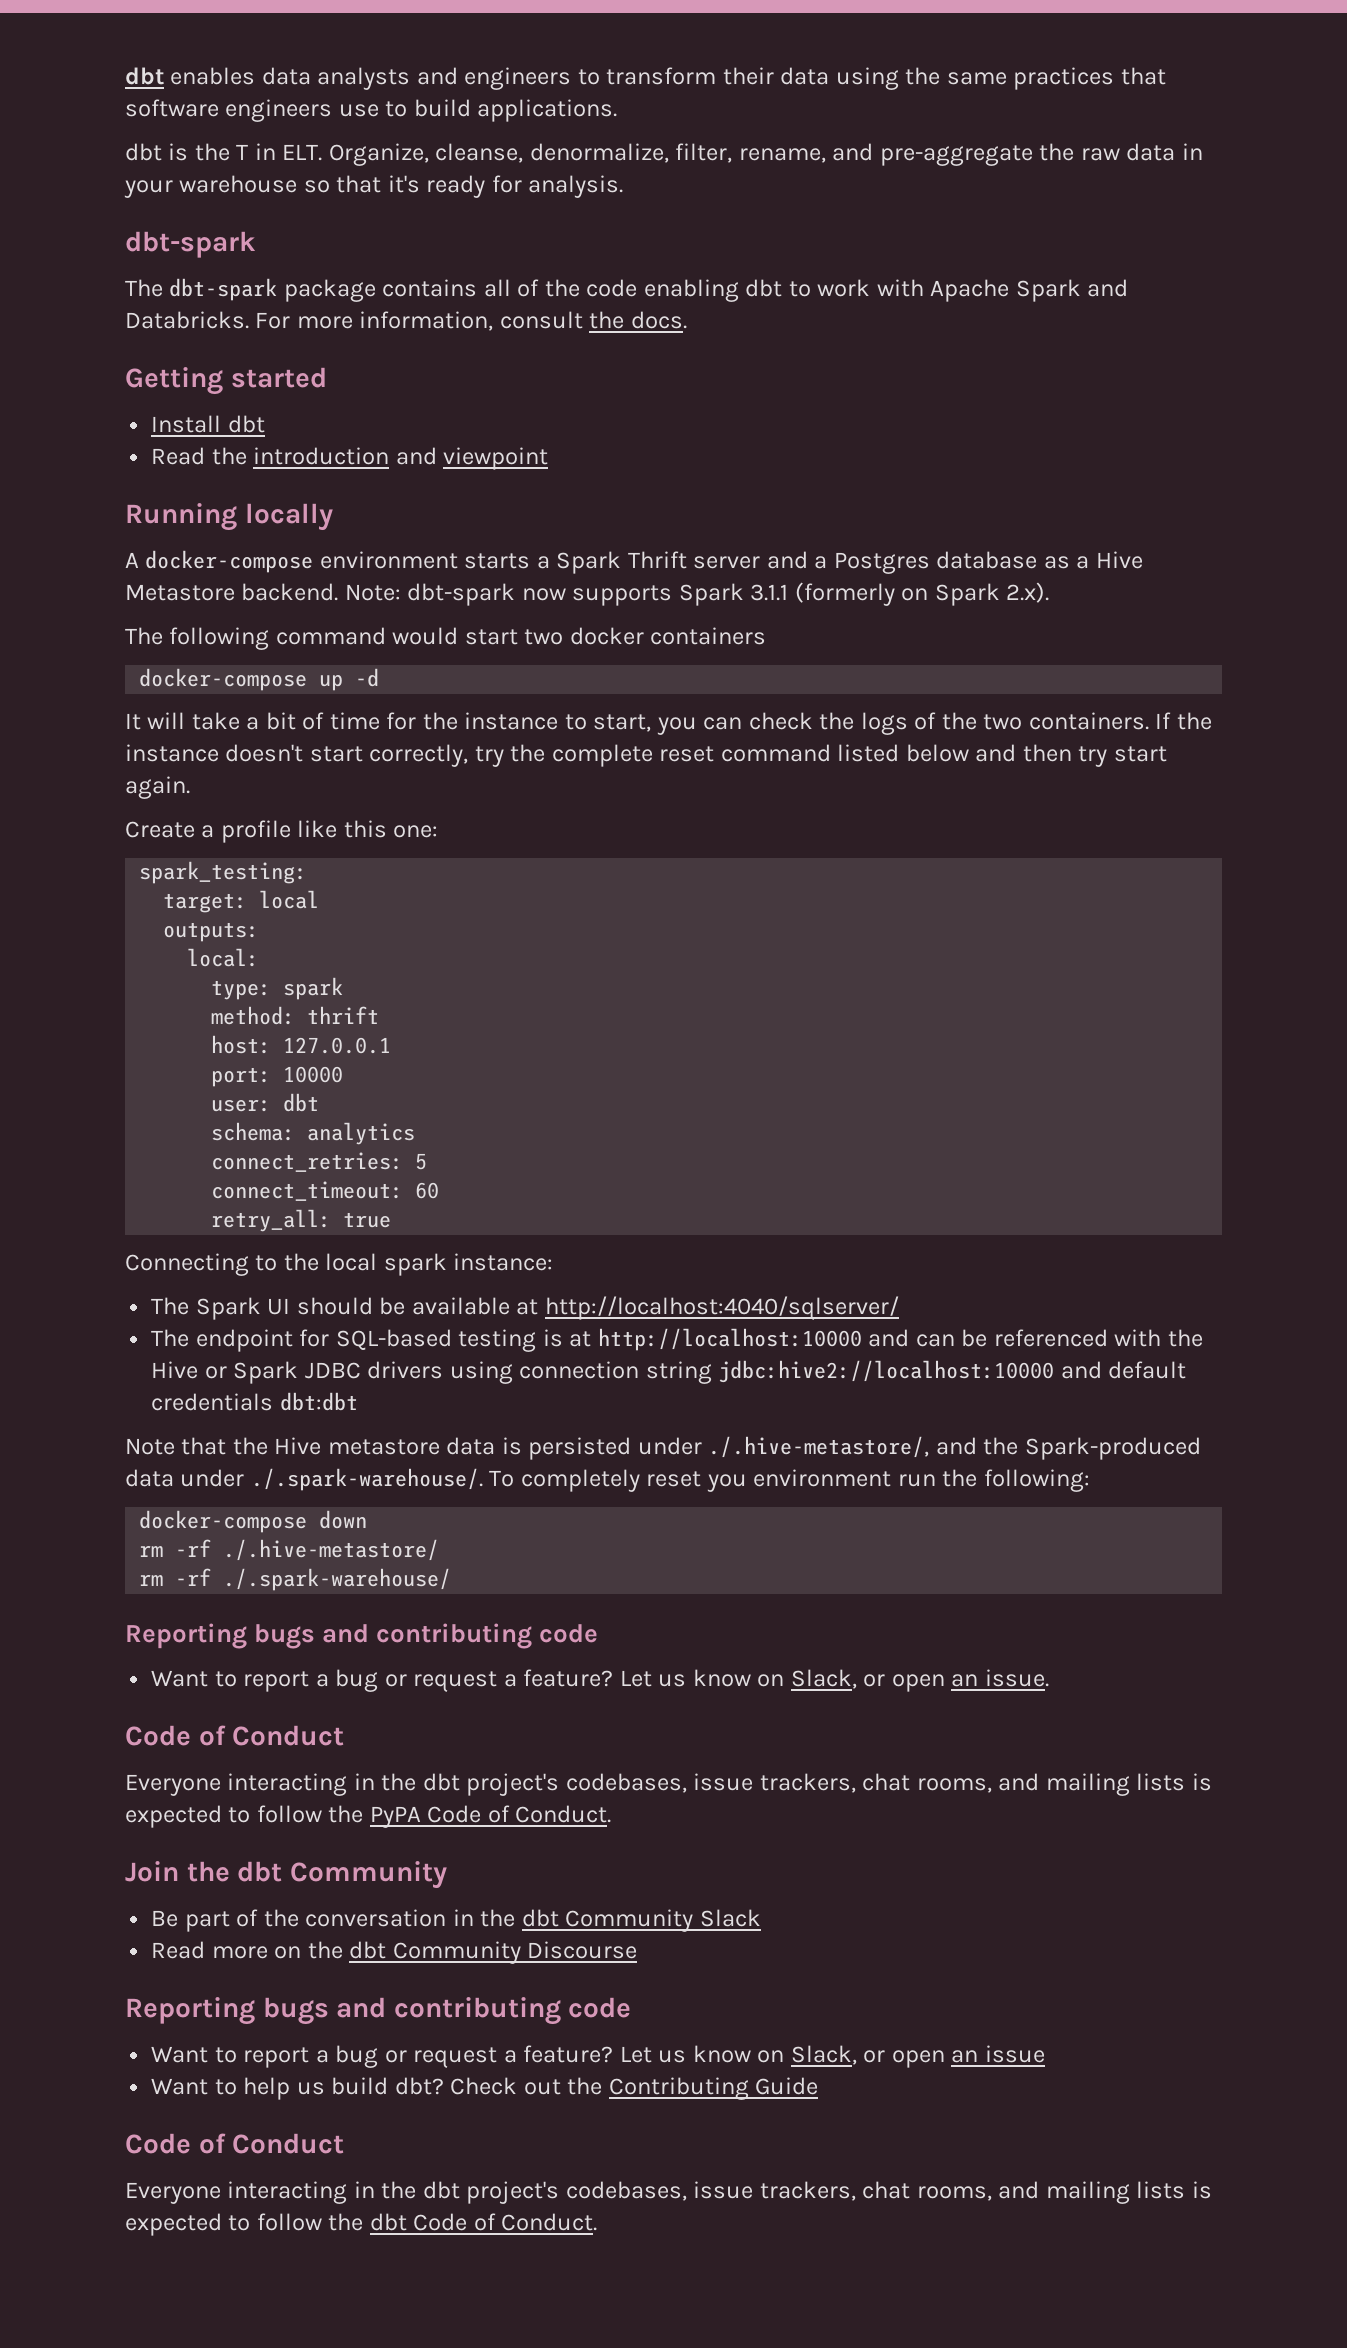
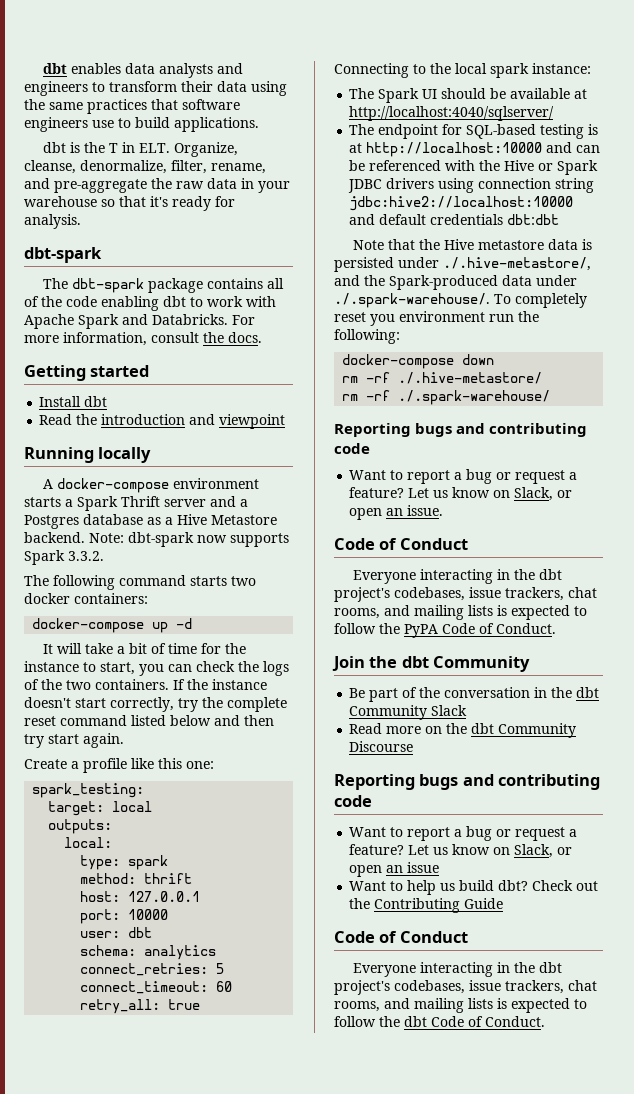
[750,582,1050,606] 3.1.1 (formerly on Spark 2.x). -> [68,551,104,561] 3.3.2.
[392,627,518,645] would start -> [190,576,227,586] starts
[650,627,767,645] containers -> [74,593,148,604] containers:

